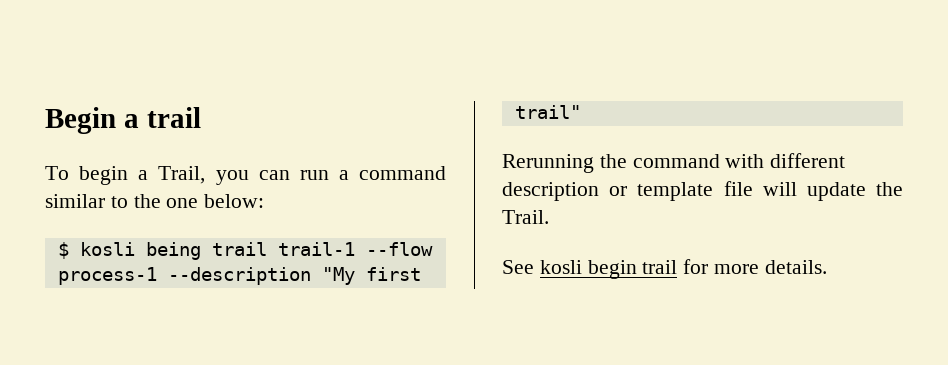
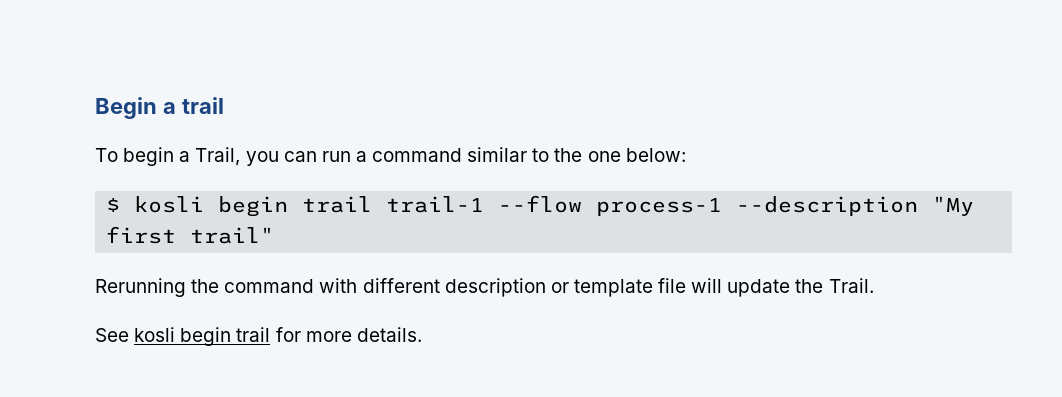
[145,242,201,260] being -> [218,196,289,217] begin

